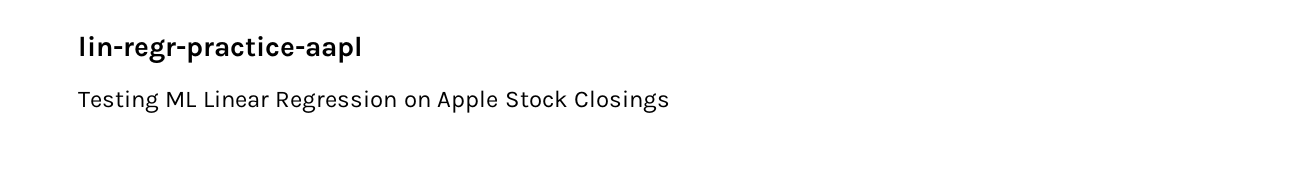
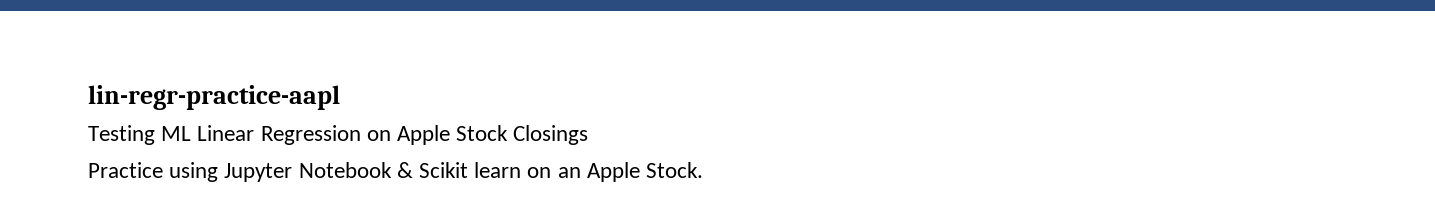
(671, 101) none -> [88,162,704,182] // Practice using Jupyter Notebook & Scikit learn on an Apple Stock.

